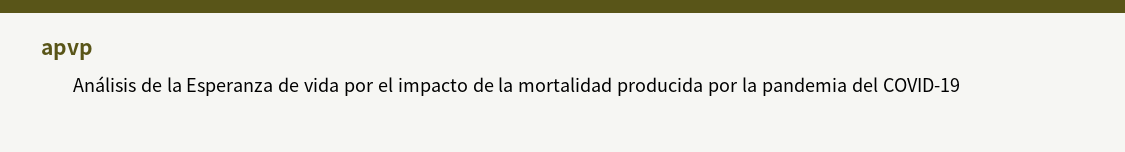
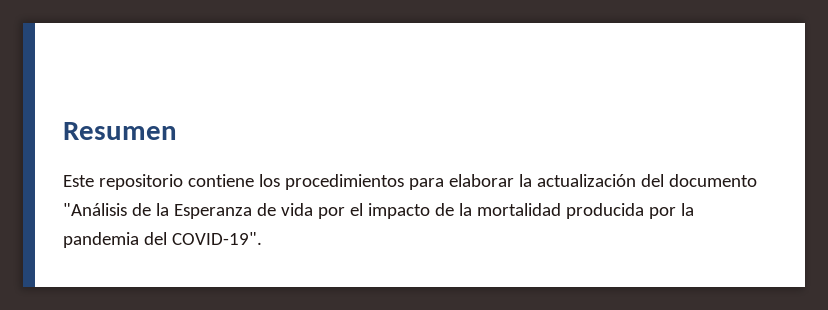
[41,43,93,60] [72,76,136,92] apvp // Análisis -> [63,122,177,140] [63,174,757,190] [63,203,127,216] Resumen // Este repositorio contiene los procedimientos para elaborar la actualización del documento "Análisis
[882,78,960,92] COVID-19 -> [171,232,262,245] COVID-19".

